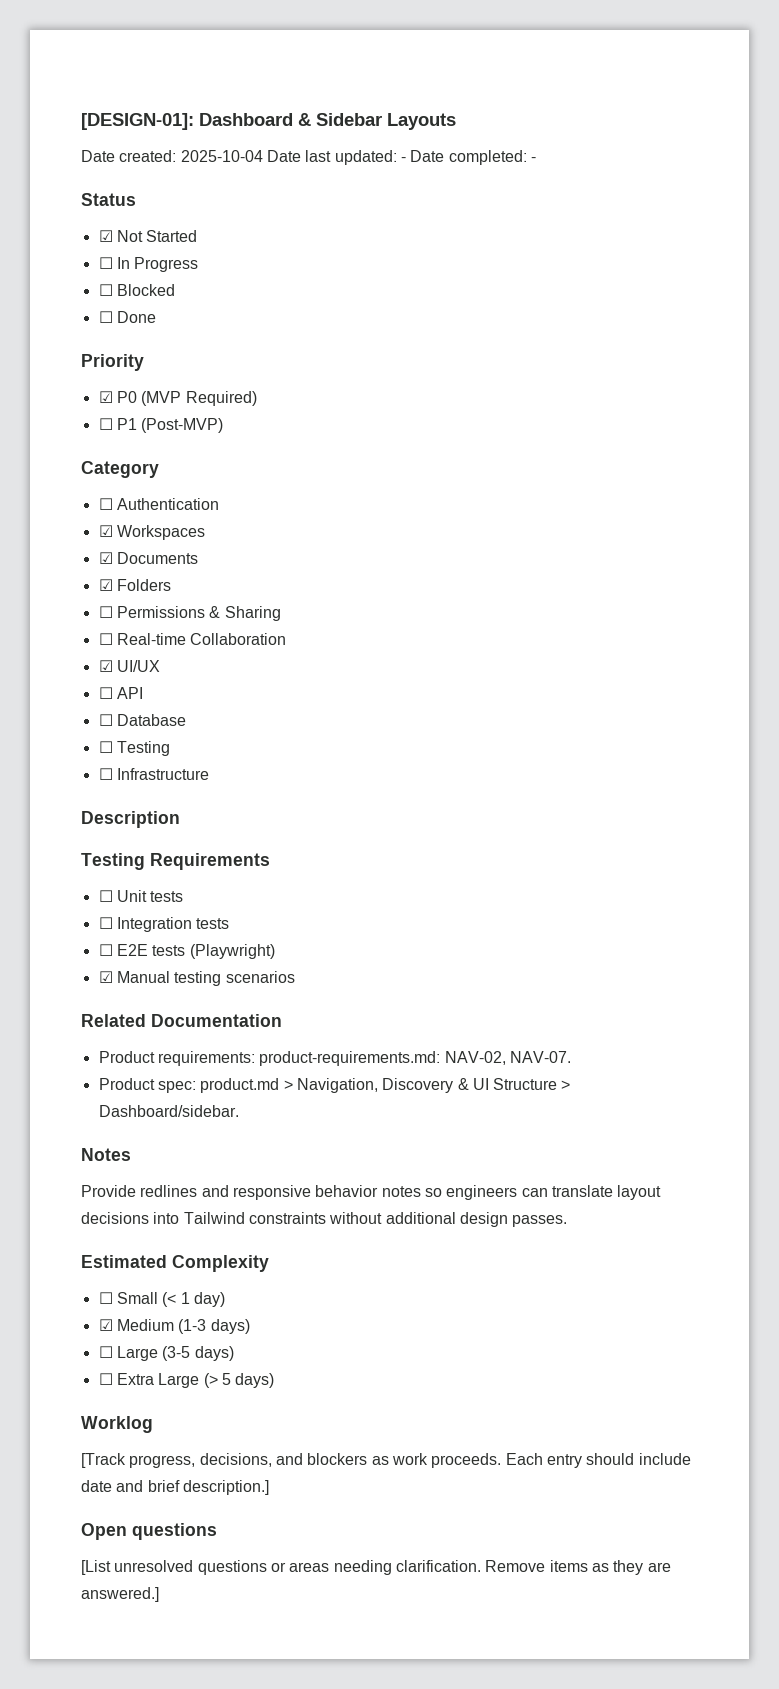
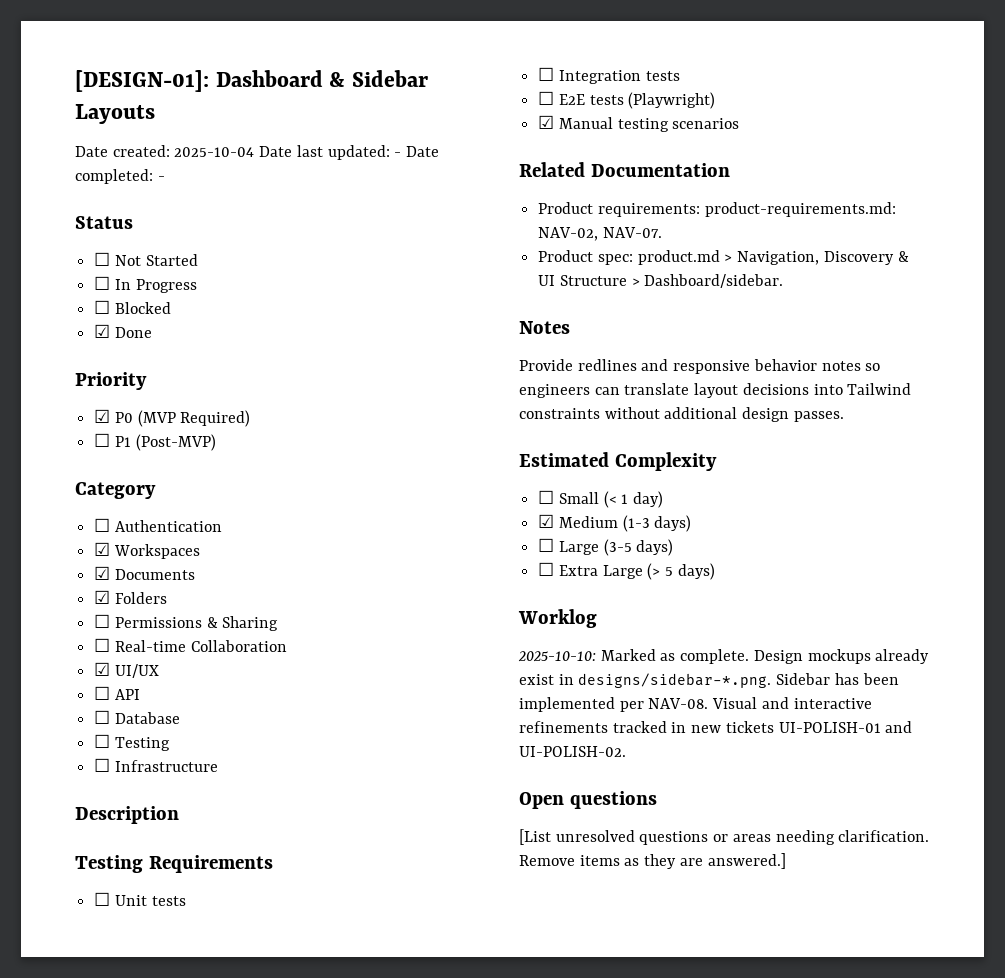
[98,230,113,242] ☑ -> [94,252,111,266] ☐
[98,311,113,323] ☐ -> [94,324,111,338] ☑
[81,1453,691,1468] [81,1480,269,1495] [Track progress, decisions, and blockers as work proceeds. Each entry should include date and brief description.] -> [518,649,930,664] [519,673,899,688] [519,697,872,712] [519,721,913,733] [519,746,626,757] 2025-10-10: Marked as complete. Design mockups already exist in designs/sidebar-*.png. Sidebar has been implemented per NAV-08. Visual and interactive refinements tracked in new tickets UI-POLISH-01 and UI-POLISH-02.

